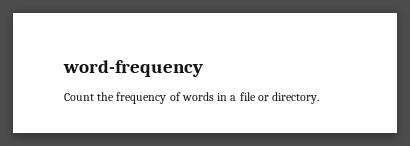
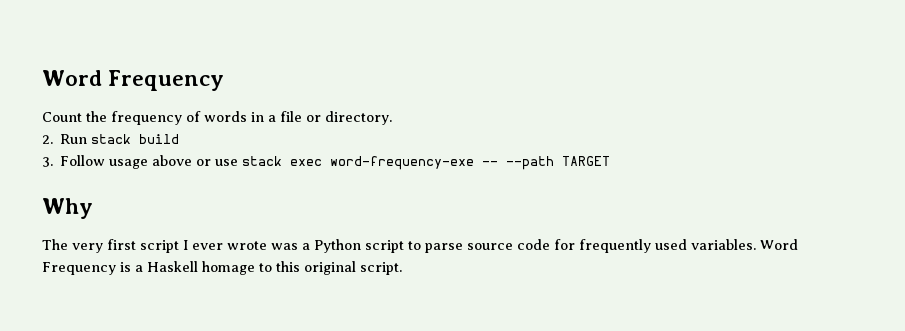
[63,60,203,77] word-frequency -> [42,70,225,91] Word Frequency
(320, 98) none -> [42,134,180,144] [42,155,611,170] [42,198,93,219] [42,239,798,253] [42,261,402,275] // 2. Run stack build // 3. Follow usage above or use stack exec word-frequency-exe -- --path TARGET // Why // The very first script I ever wrote was a Python script to parse source code for frequently used variables. Word Frequency is a Haskell homage to this original script.

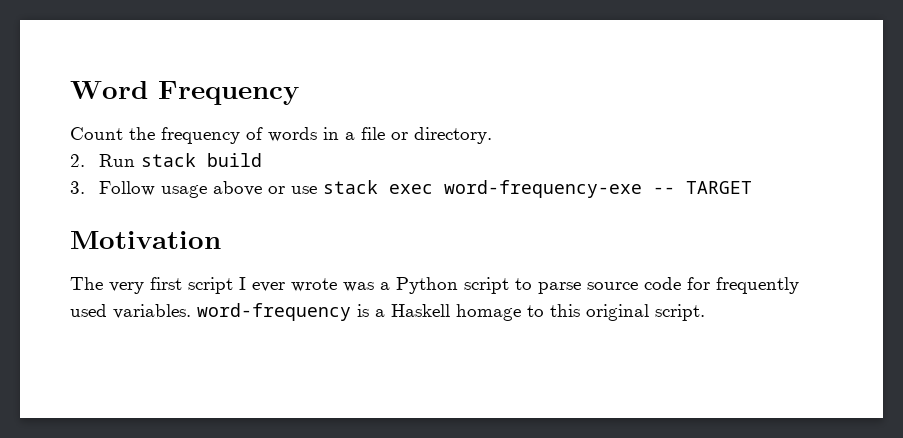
[506,156,555,170] --path -> (675, 190) none
[42,198,93,219] Why -> [70,231,221,249] Motivation
[760,239,798,250] [42,262,116,275] Word Frequency -> [197,303,351,321] word-frequency

